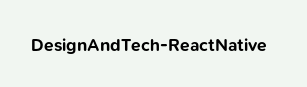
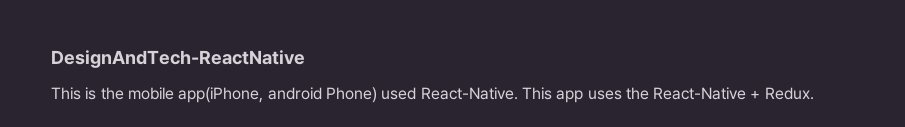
(267, 46) none -> [51,87,814,103] // This is the mobile app(iPhone, android Phone) used React-Native. This app uses the React-Native + Redux.

